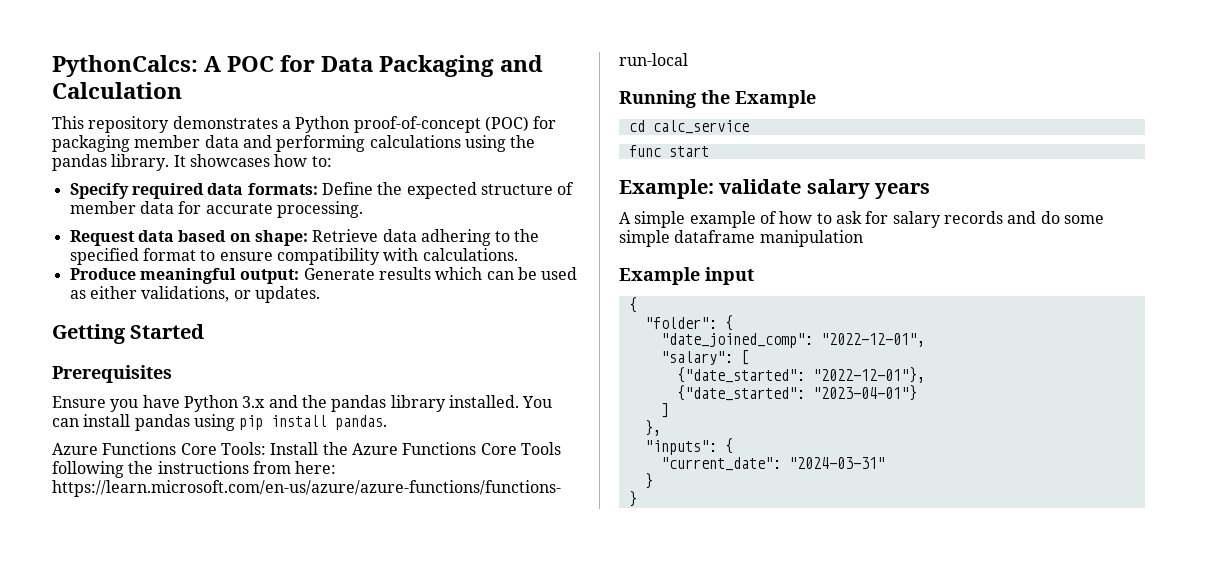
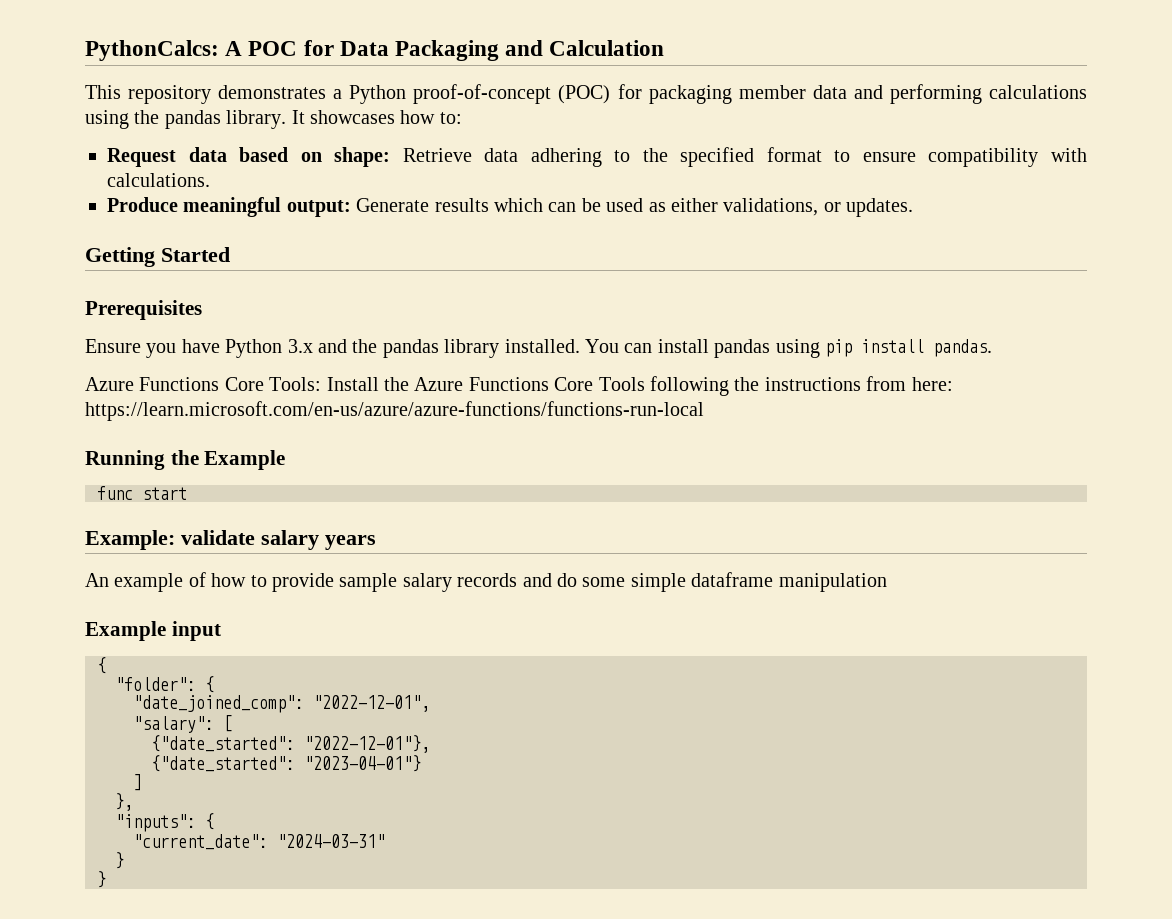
[69,182,575,199] [69,201,363,218] // Specify required data formats: Define the expected structure of member data for accurate processing. -> (462, 118) none
[628,120,749,134] // cd calc_service -> (286, 460) none
[619,211,686,228] A simple -> [85,573,109,587] An
[835,211,889,224] ask for -> [272,573,398,592] provide sample

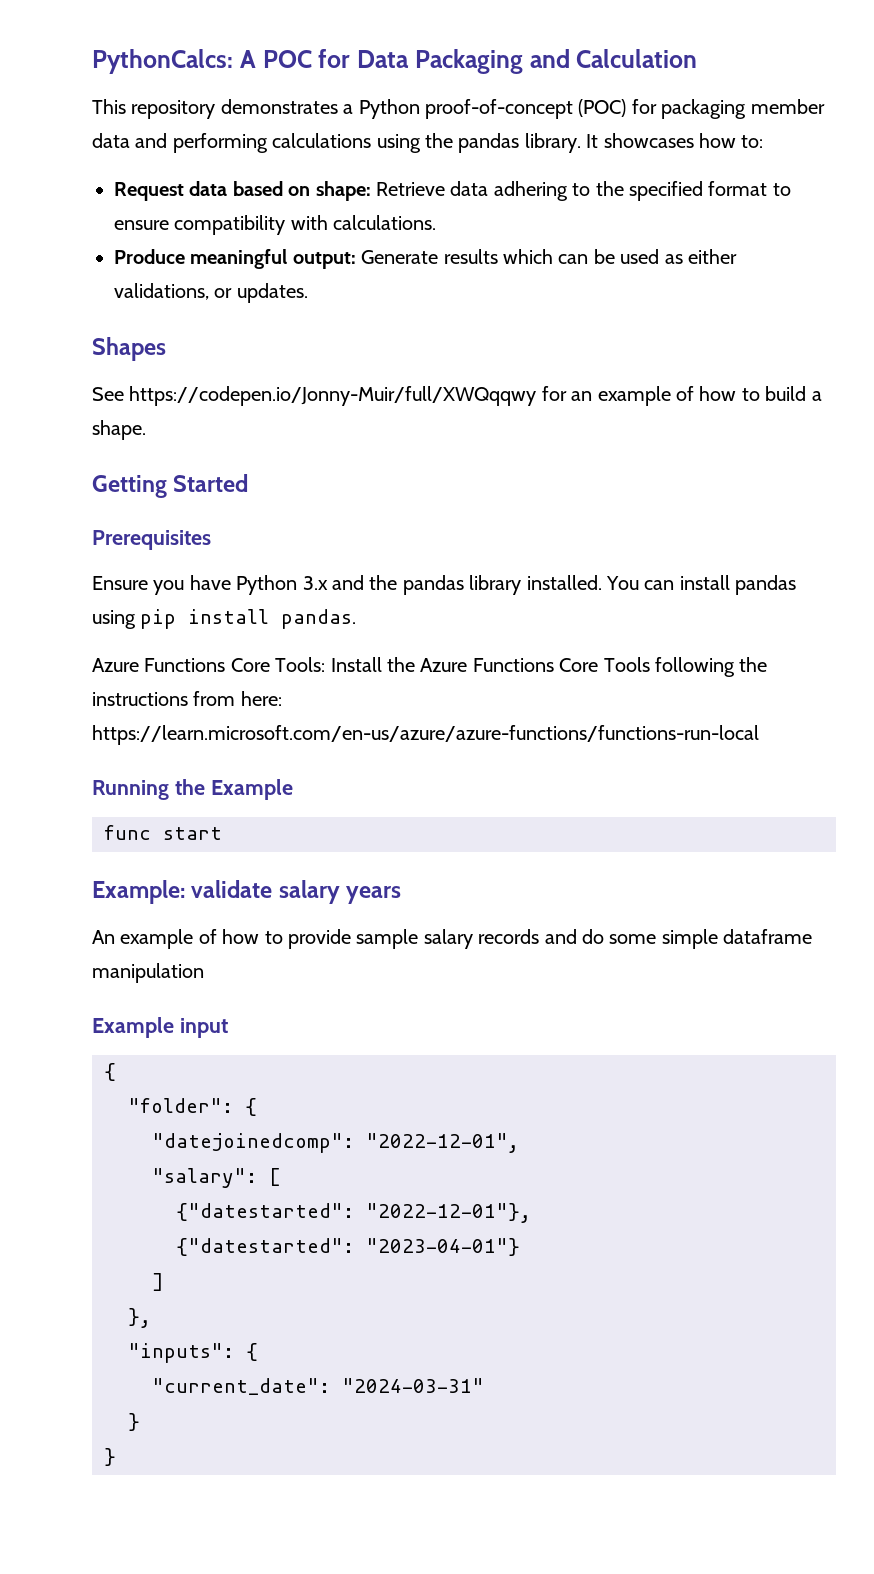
(914, 207) none -> [92,337,166,361] [92,386,822,406] [92,420,146,440] // Shapes // See https://codepen.io/Jonny-Muir/full/XWQqqwy for an example of how to build a shape.
[133,695,304,713] "date_joined_comp": -> [152,1133,354,1153] "datejoinedcomp":
[151,735,295,752] {"date_started": -> [176,1203,354,1221] {"datestarted":
[151,755,295,772] {"date_started": -> [176,1238,354,1256] {"datestarted":

